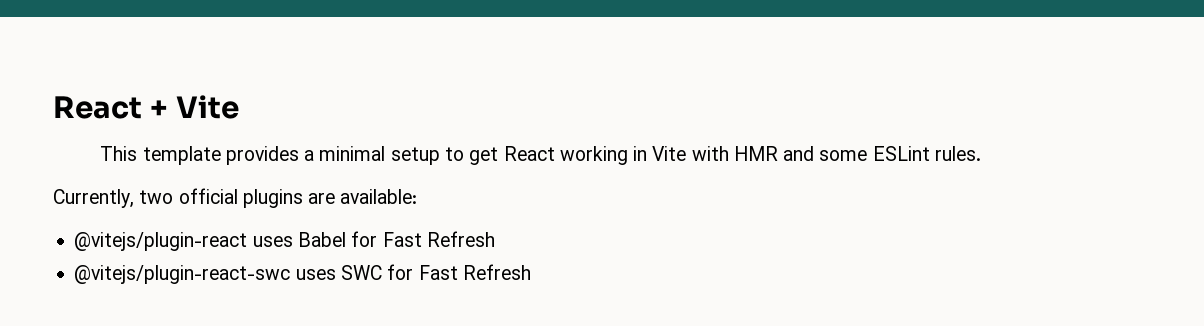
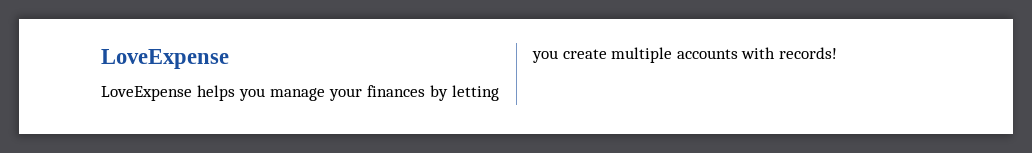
[53,95,239,119] [100,146,981,165] [53,188,418,208] [74,231,495,251] [74,264,531,284] React + Vite // This template provides a minimal setup to get React working in Vite with HMR and some ESLint rules. // Currently, two official plugins are available: // @vitejs/plugin-react uses Babel for Fast Refresh // @vitejs/plugin-react-swc uses SWC for Fast Refresh -> [101,49,229,69] [101,85,499,101] [532,47,837,63] LoveExpense // LoveExpense helps you manage your finances by letting you create multiple accounts with records!

